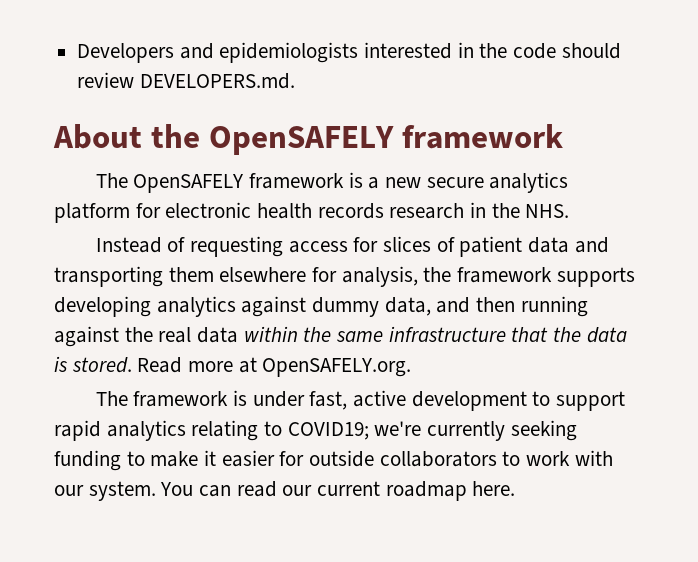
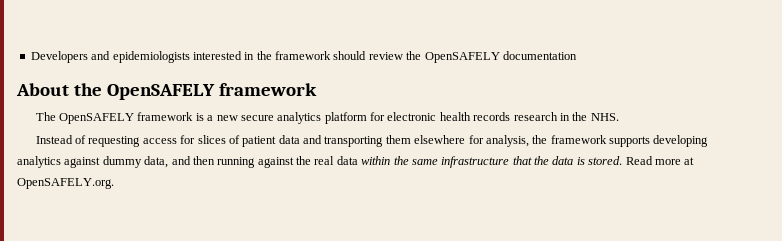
[513,43,557,59] code -> [275,51,331,60] framework
[139,73,295,89] DEVELOPERS.md. -> [406,51,577,63] the OpenSAFELY documentation
[95,390,625,411] [54,420,577,441] [54,450,613,471] [54,481,516,501] // The framework is under fast, active development to support rapid analytics relating to COVID19; we're currently seeking funding to make it easier for outside collaborators to work with our system. You can read our current roadmap here. -> (114, 183) none

